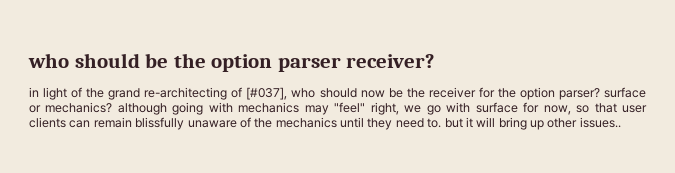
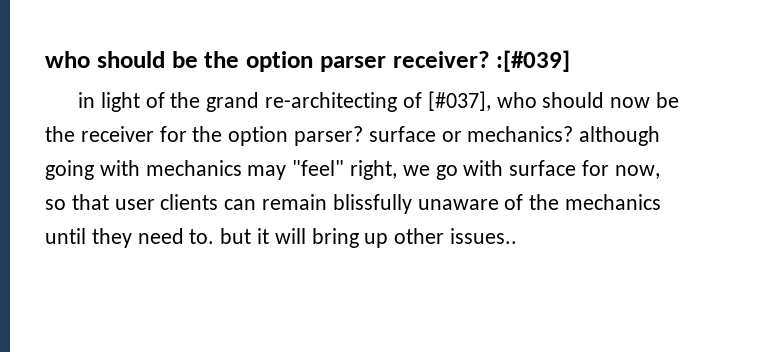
(435, 61) none -> [496,50,571,72] :[#039]

